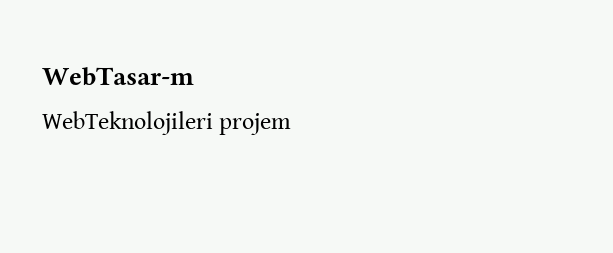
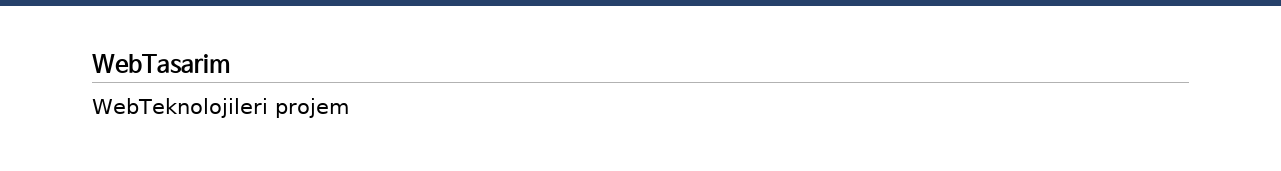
[42,67,194,86] WebTasar-m -> [92,54,230,74] WebTasarim

